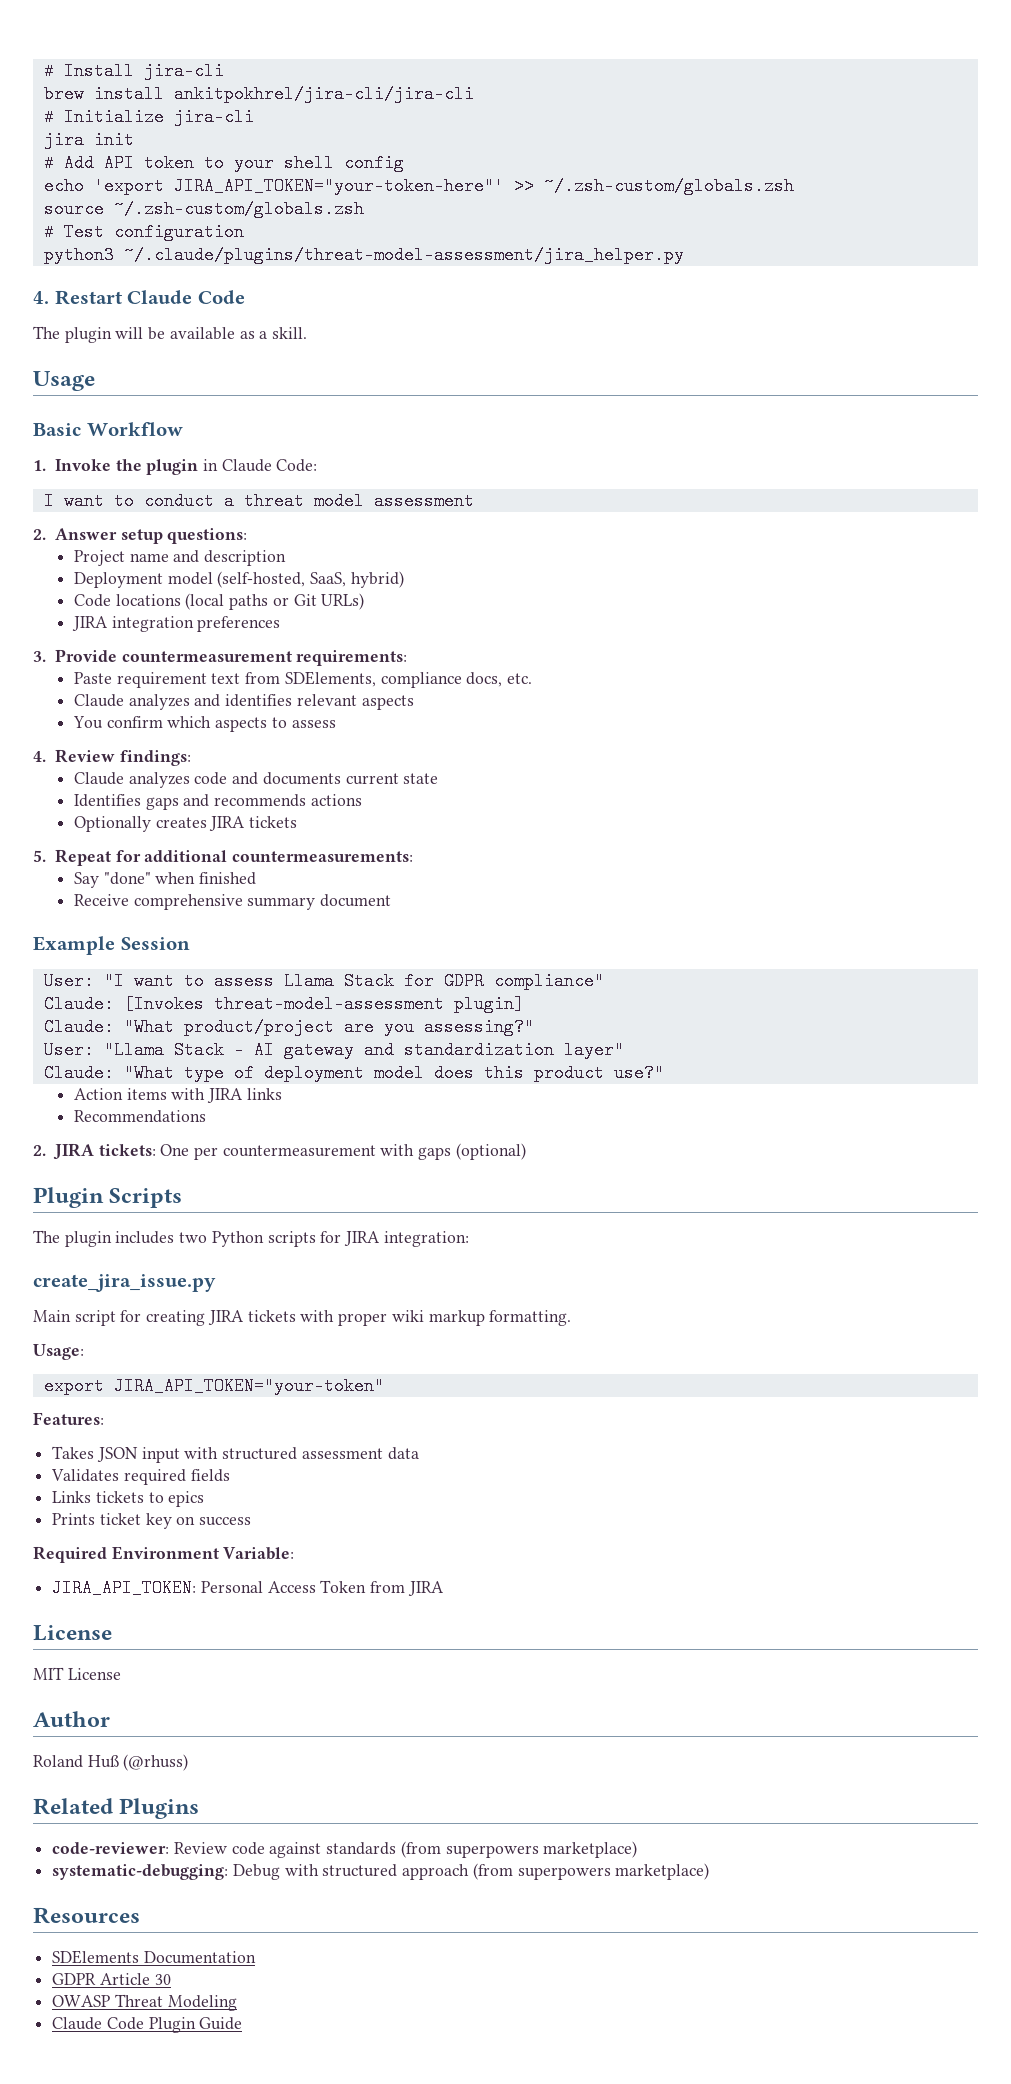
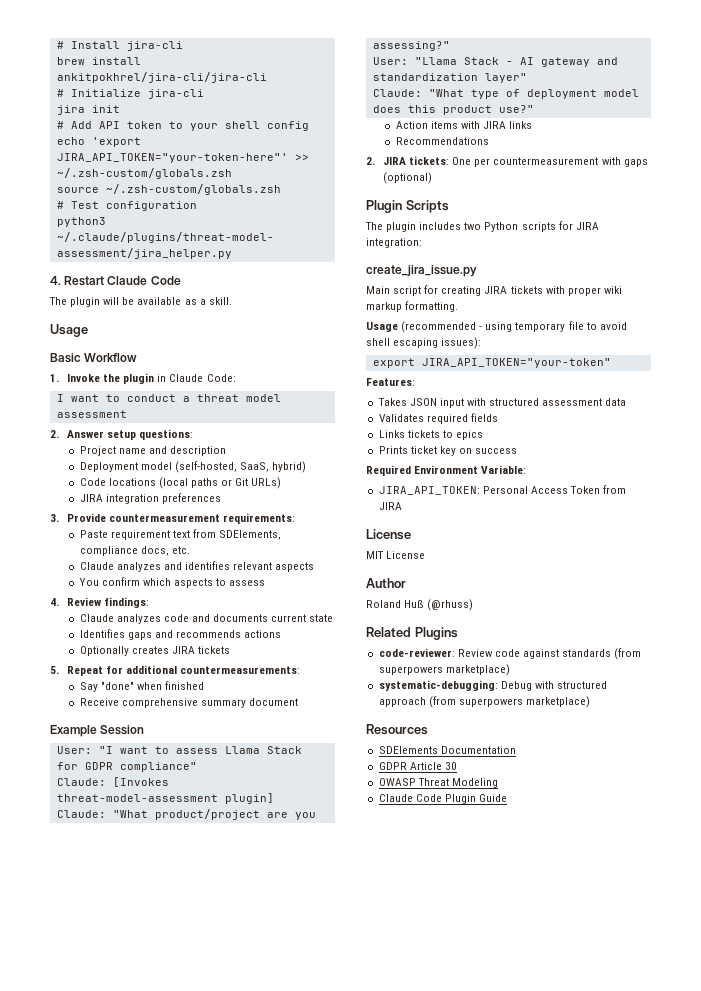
[33,1344,84,1360] Usage: -> [366,321,627,333] [366,337,482,349] Usage (recommended - using temporary file to avoid shell escaping issues):

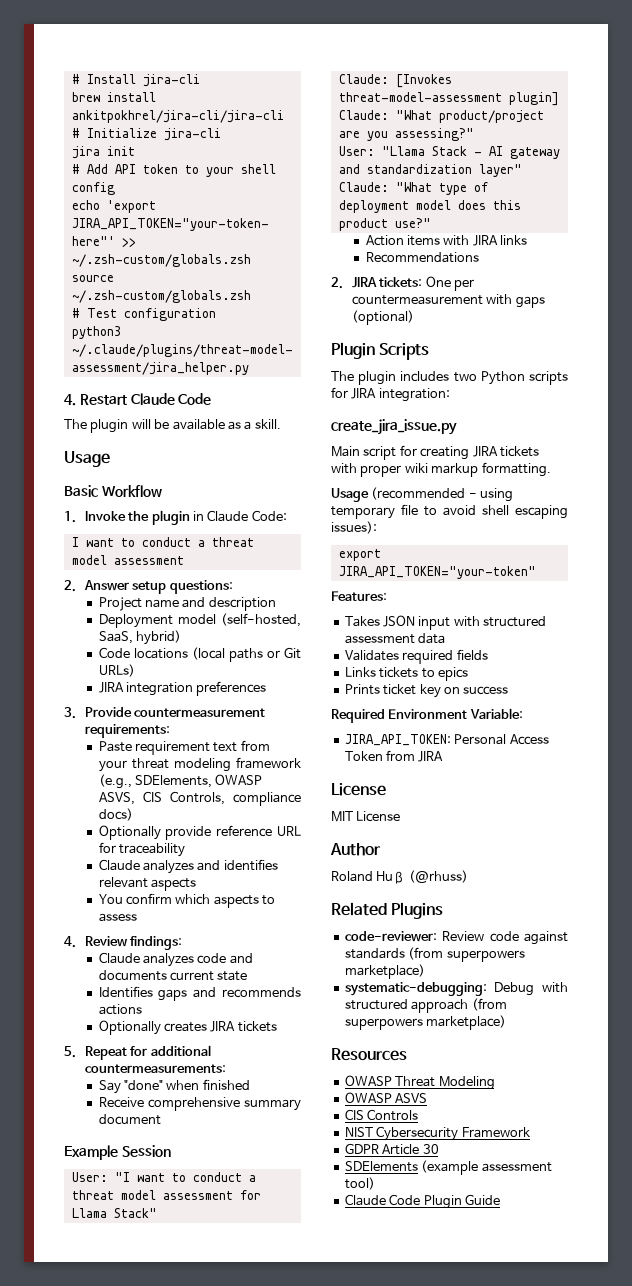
[219,530,282,540] [79,546,190,556] SDElements, compliance docs, etc. -> [98,757,301,772] [98,774,263,789] [98,791,301,806] [98,808,133,821] [98,825,301,840] [98,842,185,857] your threat modeling framework (e.g., SDElements, OWASP ASVS, CIS Controls, compliance docs) // Optionally provide reference URL for traceability
[175,746,302,754] [56,762,197,772] assess Llama Stack for GDPR compliance" -> [192,1172,256,1182] [71,1190,261,1200] [71,1208,157,1218] conduct a threat model assessment for Llama Stack"
[378,746,516,754] SDElements Documentation -> [344,1075,495,1090] [344,1092,428,1103] [344,1109,419,1121] [344,1126,530,1141] OWASP Threat Modeling // OWASP ASVS // CIS Controls // NIST Cybersecurity Framework
[378,778,498,788] OWASP Threat Modeling -> [344,1160,552,1175] [344,1177,375,1190] SDElements (example assessment tool)

